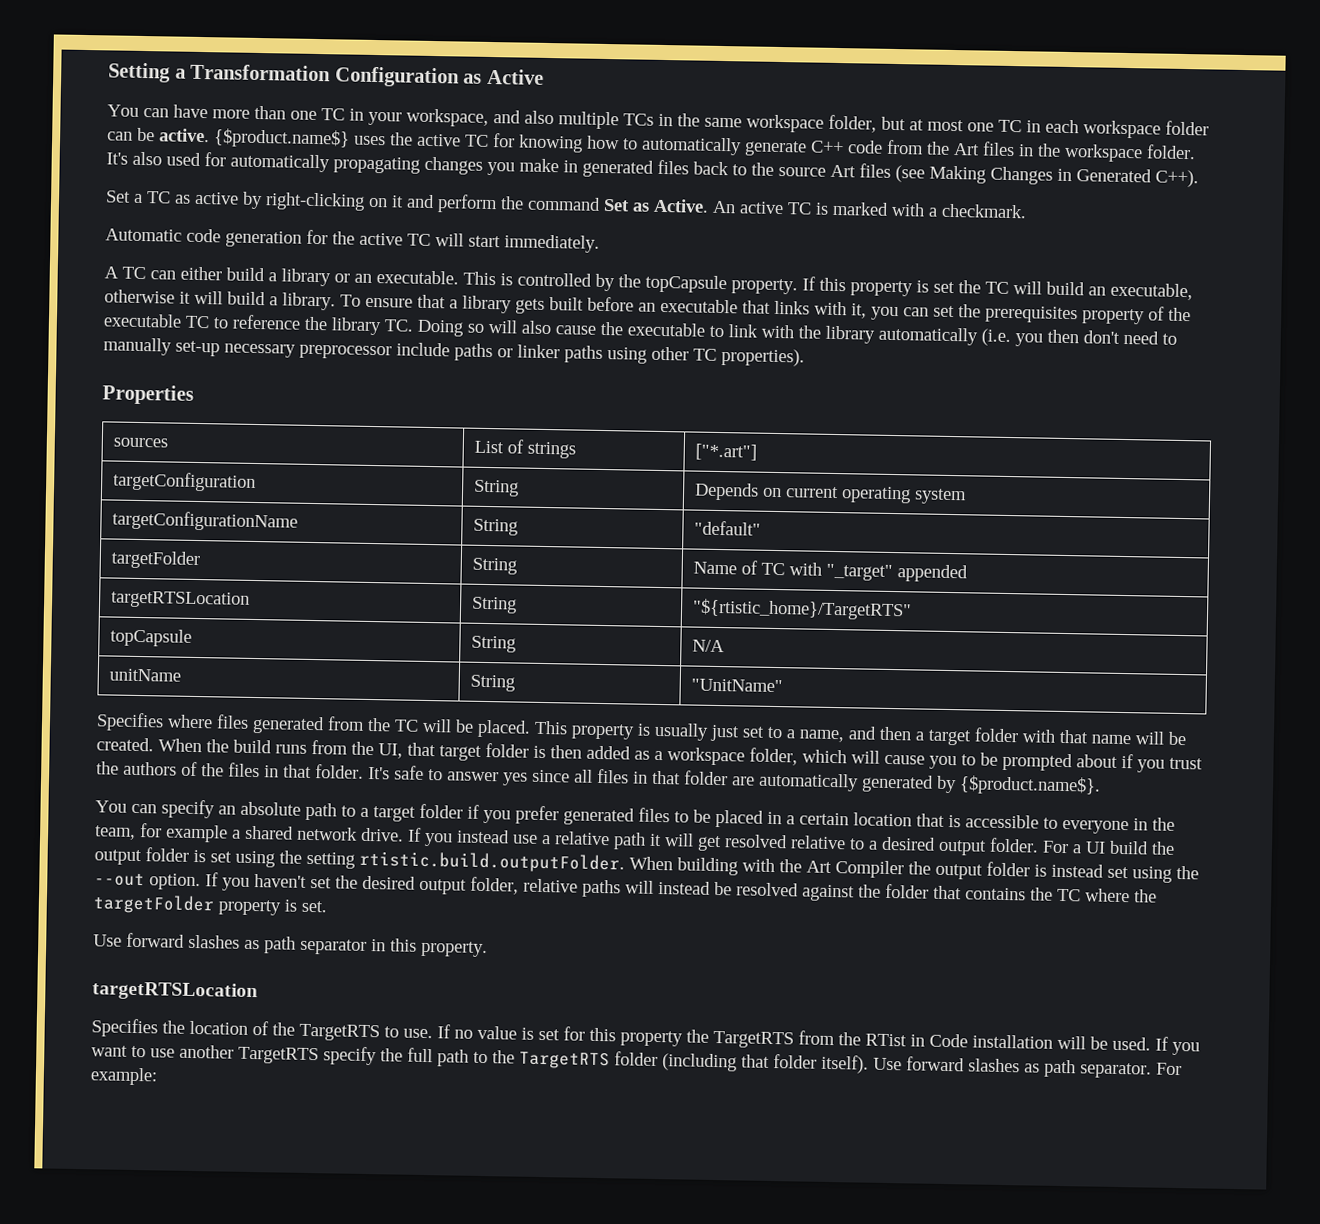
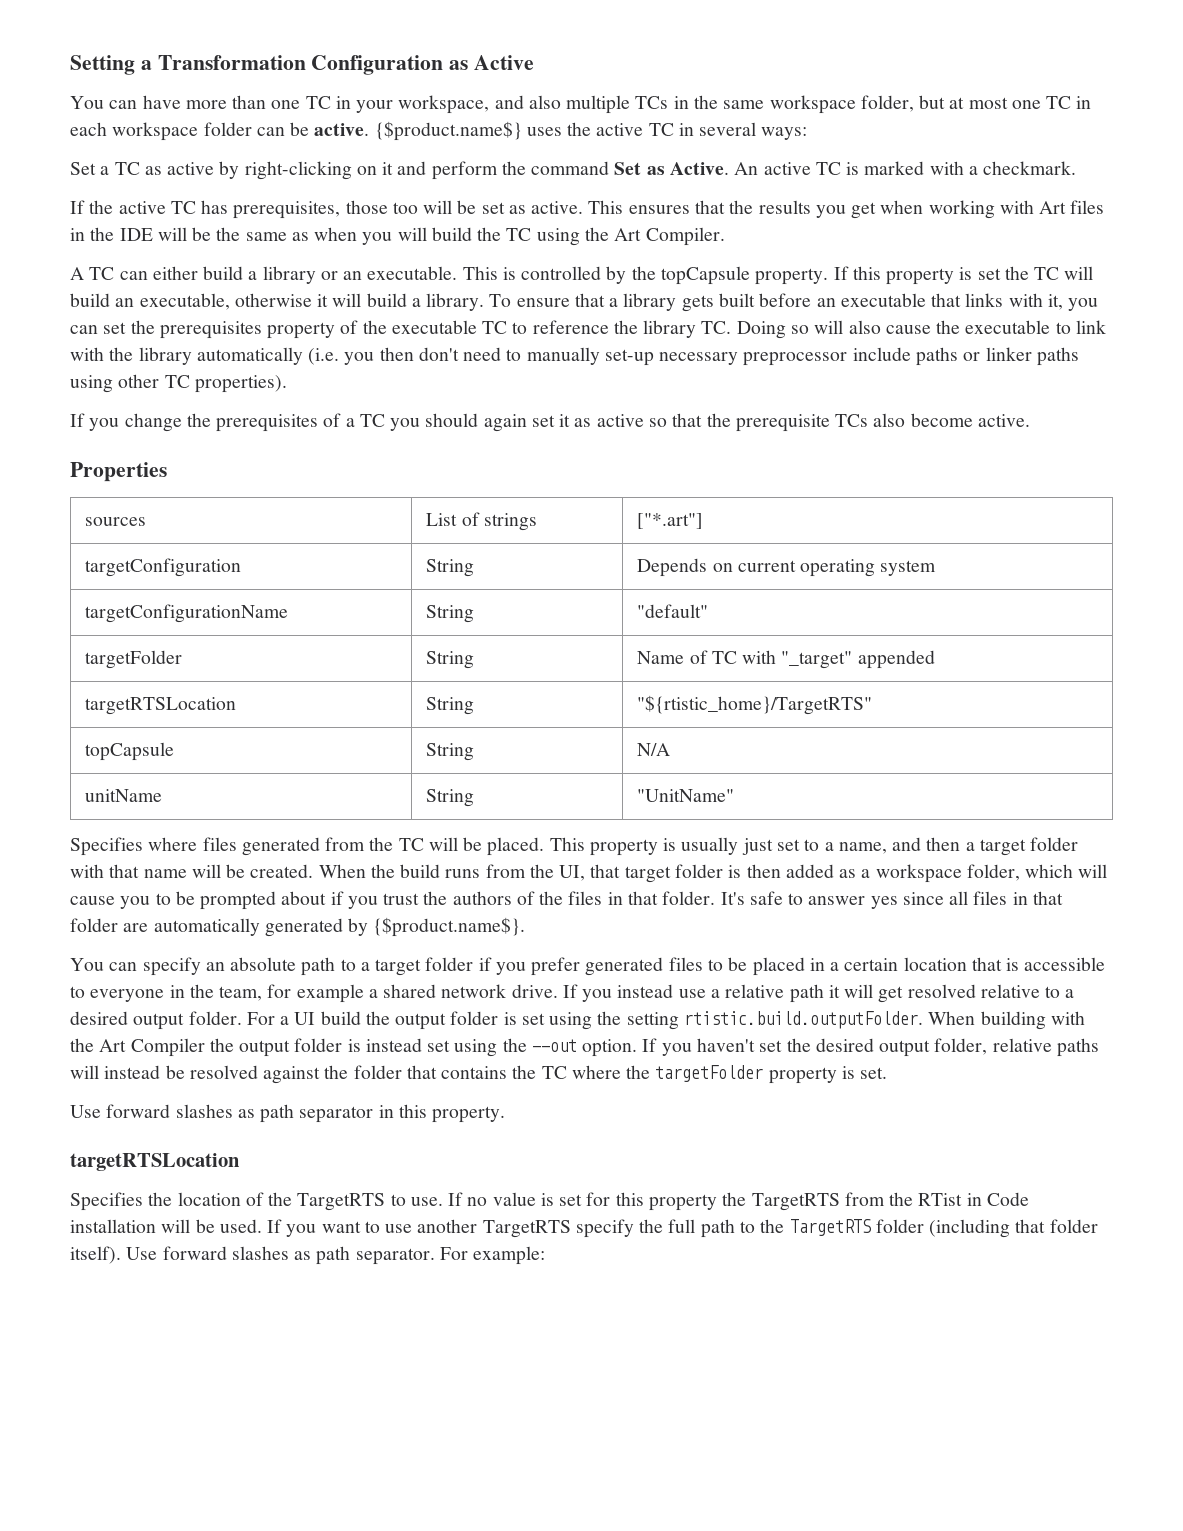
[493,133,1196,163] [106,151,1199,188] for knowing how to automatically generate C++ code from the Art files in the workspace folder. It's also used for automatically propagating changes you make in generated files back to the source Art files (see Making Changes in Generated C++). -> [678,122,808,140] in several ways:
[105,228,600,253] Automatic code generation for the active TC will start immediately. -> [70,200,1105,219] [70,227,725,246] If the active TC has prerequisites, those too will be set as active. This ensures that the results you get when working with Art files in the IDE will be the same as when you will build the TC using the Art Compiler.
(805, 357) none -> [70,413,1030,432] // If you change the prerequisites of a TC you should again set it as active so that the prerequisite TCs also become active.

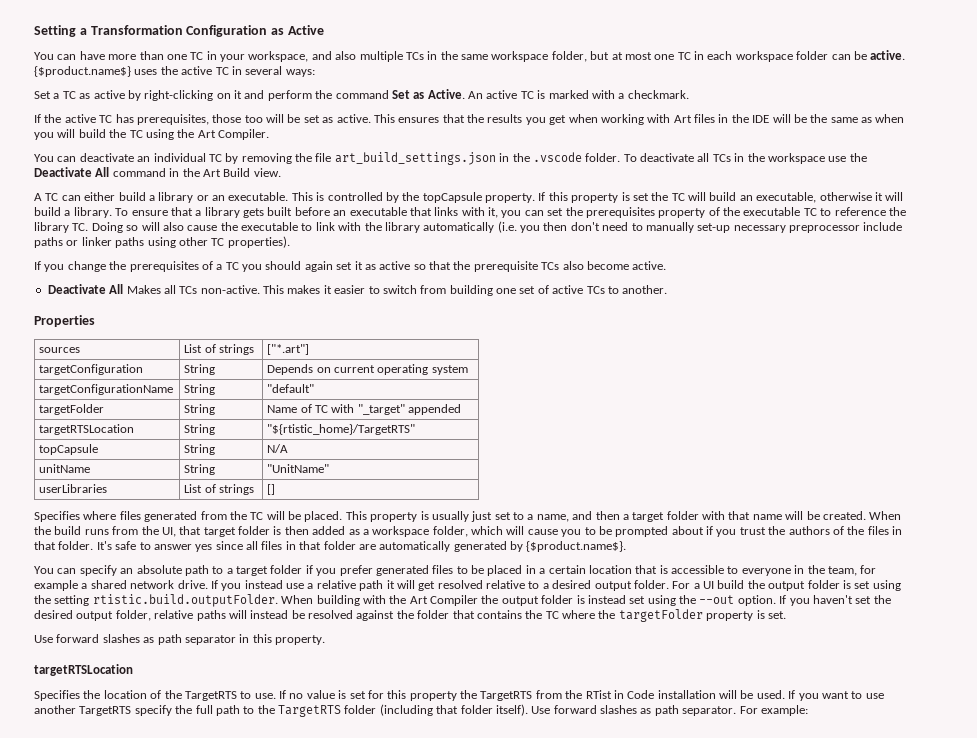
(725, 236) none -> [34,152,867,165] [34,167,281,177] // You can deactivate an individual TC by removing the file art_build_settings.json in the .vscode folder. To deactivate all TCs in the workspace use the Deactivate All command in the Art Build view.
(1030, 420) none -> [47,284,668,296] // Deactivate All Makes all TCs non-active. This makes it easier to switch from building one set of active TCs to another.
(735, 795) none -> [39,484,108,493] [184,484,254,495] [267,484,276,495] // userLibraries | List of strings | []

